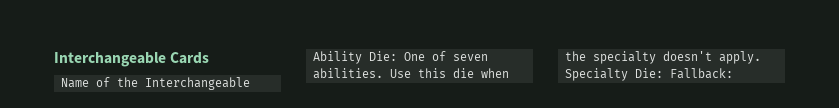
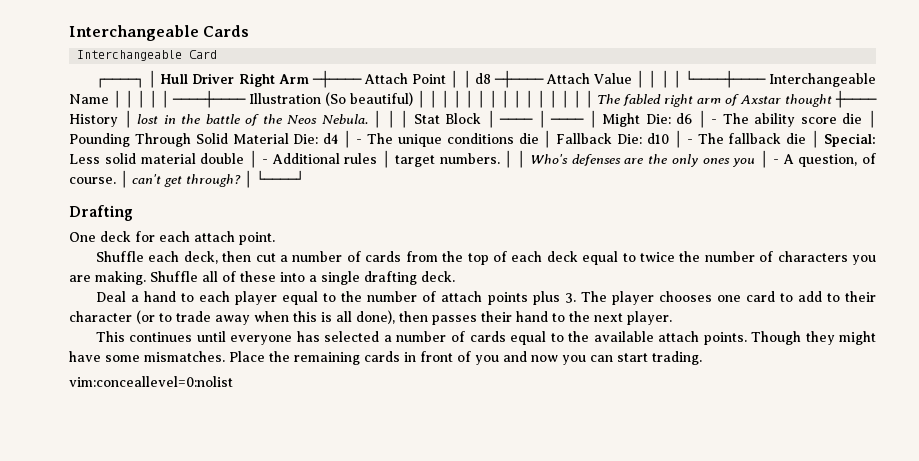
[60,77,250,90] [312,51,488,64] [312,68,509,79] [564,51,761,64] [564,68,733,81] Name of the Interchangeable Ability Die: One of seven abilities. Use this die when the specialty doesn't apply. Specialty Die: Fallback: -> [77,50,218,61] [95,70,877,88] [69,90,877,108] [69,110,877,128] [69,130,877,148] [69,150,876,168] [69,170,304,188] [69,205,133,221] [69,231,275,245] [95,251,876,265] [69,271,455,285] [95,291,876,305] [69,310,672,325] [95,331,876,345] [69,351,702,365] [69,376,233,387] Interchangeable Card // ┌────┐ │ Hull Driver Right Arm ─┼──── Attach Point │ │ d8 ─┼──── Attach Value │ │ │ │ └────┼──── Interchangeable Name │ │ │ │ │ ────┼──── Illustration (So beautiful) │ │ │ │ │ │ │ │ │ │ │ │ │ │ │ The fabled right arm of Axstar thought ┼──── History │ lost in the battle of the Neos Nebula. │ │ │ Stat Block │ ──── │ ──── │ Might Die: d6 │ - The ability score die │ Pounding Through Solid Material Die: d4 │ - The unique conditions die │ Fallback Die: d10 │ - The fallback die │ Special: Less solid material double │ - Additional rules │ target numbers. │ │ Who's defenses are the only ones you │ - A question, of course. │ can't get through? │ └────┘ // Drafting // One deck for each attach point. // Shuffle each deck, then cut a number of cards from the top of each deck equal to twice the number of characters you are making. Shuffle all of these into a single drafting deck. // Deal a hand to each player equal to the number of attach points plus 3. The player chooses one card to add to their character (or to trade away when this is all done), then passes their hand to the next player. // This continues until everyone has selected a number of cards equal to the available attach points. Though they might have some mismatches. Place the remaining cards in front of you and now you can start trading. // vim:conceallevel=0:nolist

